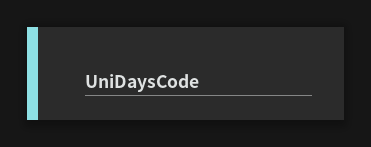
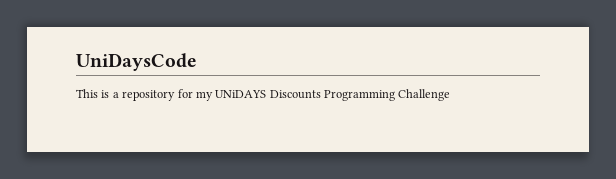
(199, 83) none -> [76,89,451,101] // This is a repository for my UNiDAYS Discounts Programming Challenge

